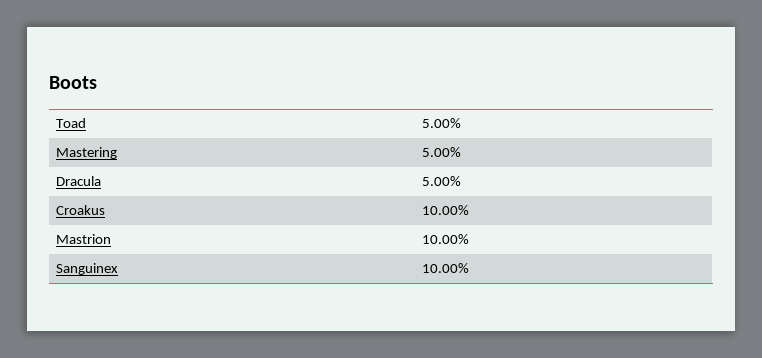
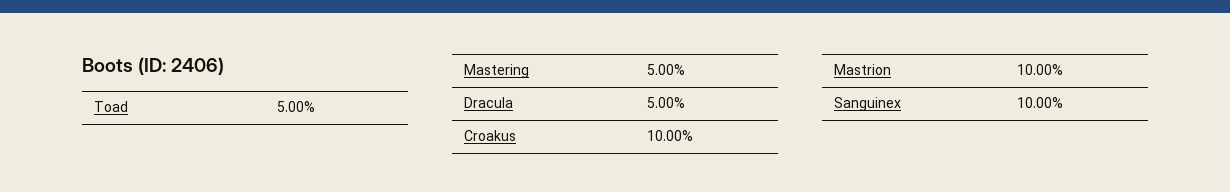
(97, 82) none -> [138,57,225,75] (ID: 2406)

